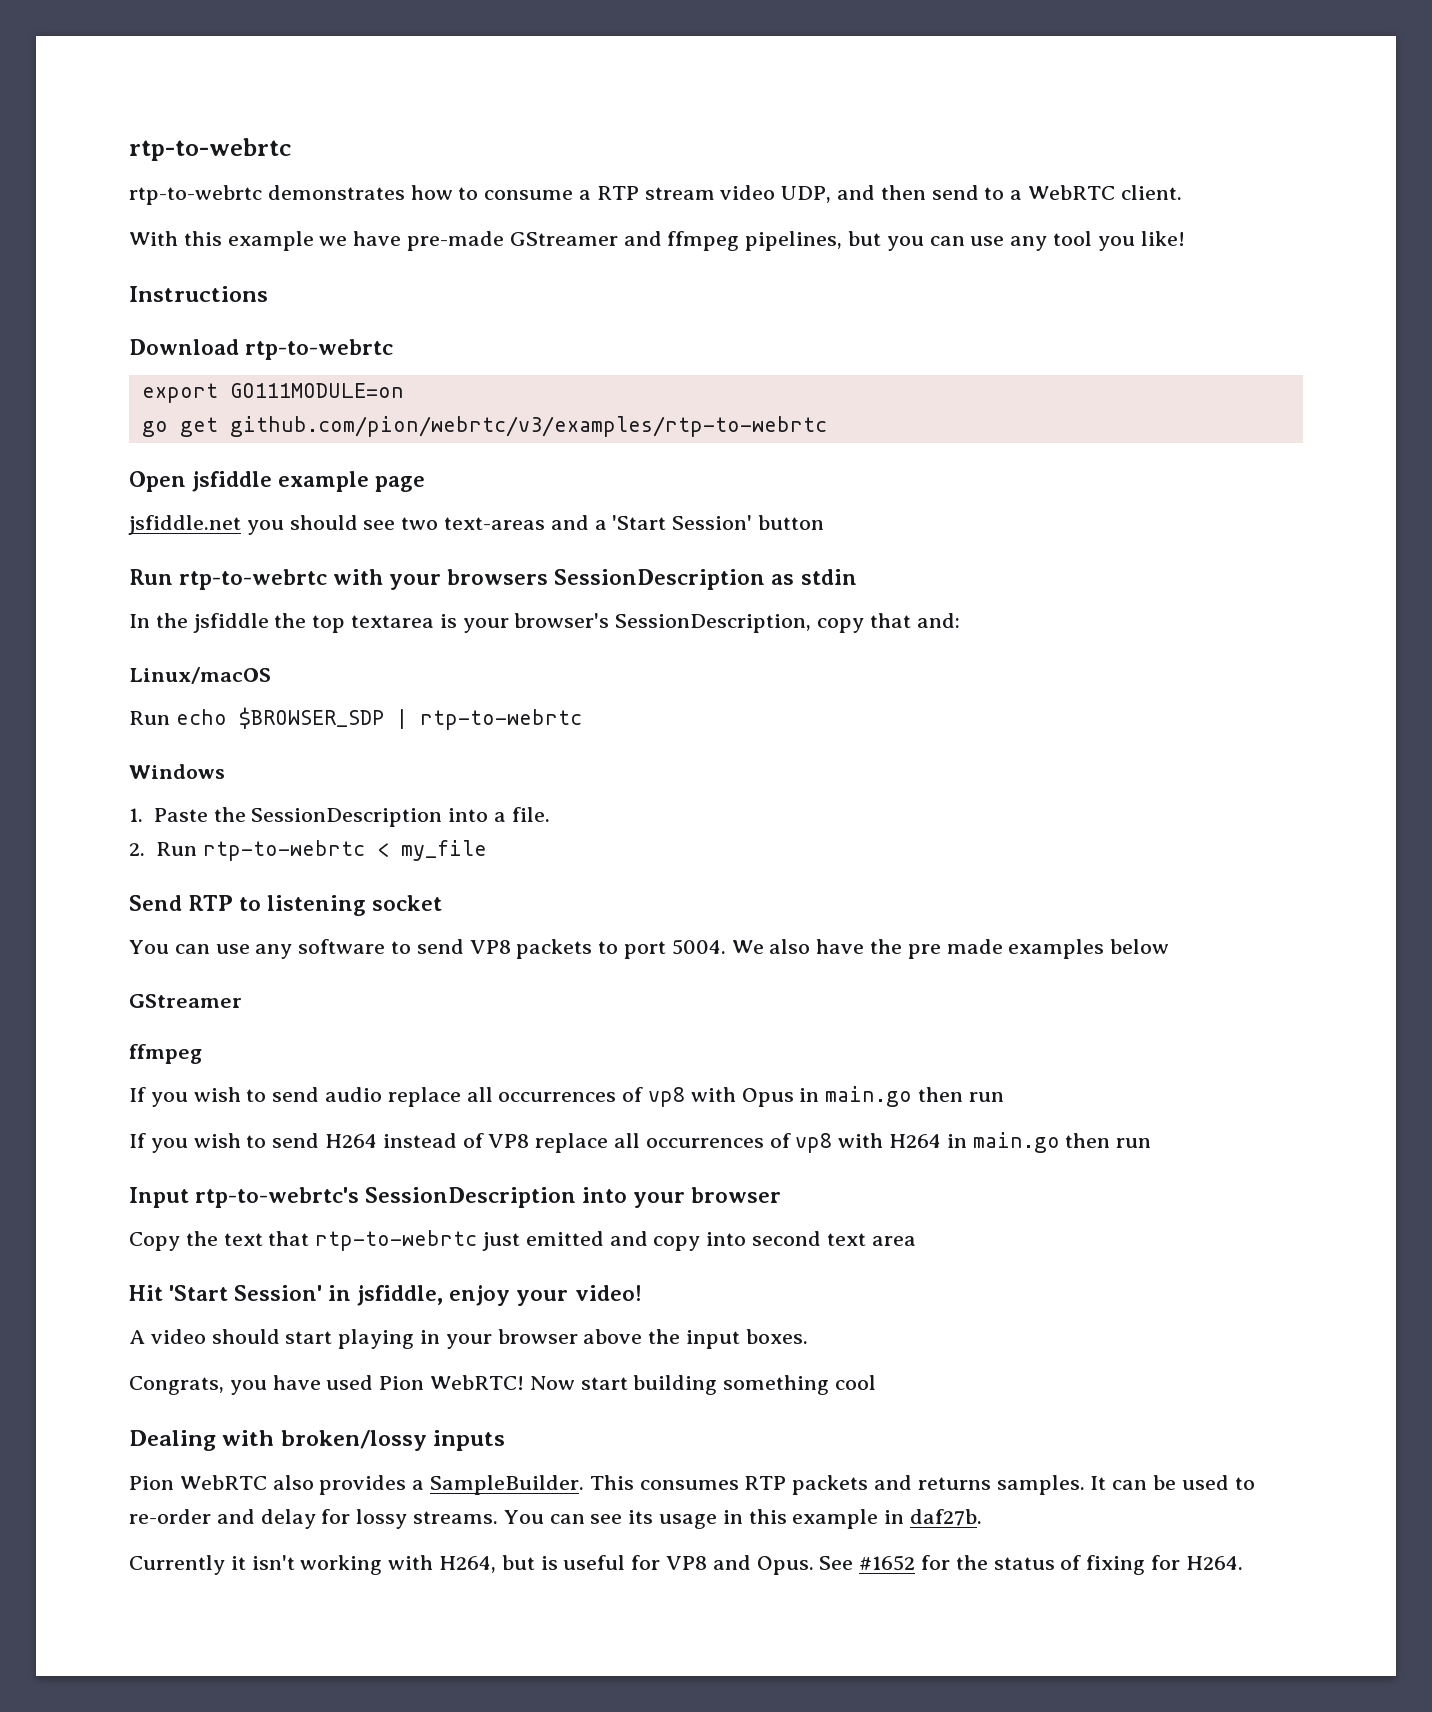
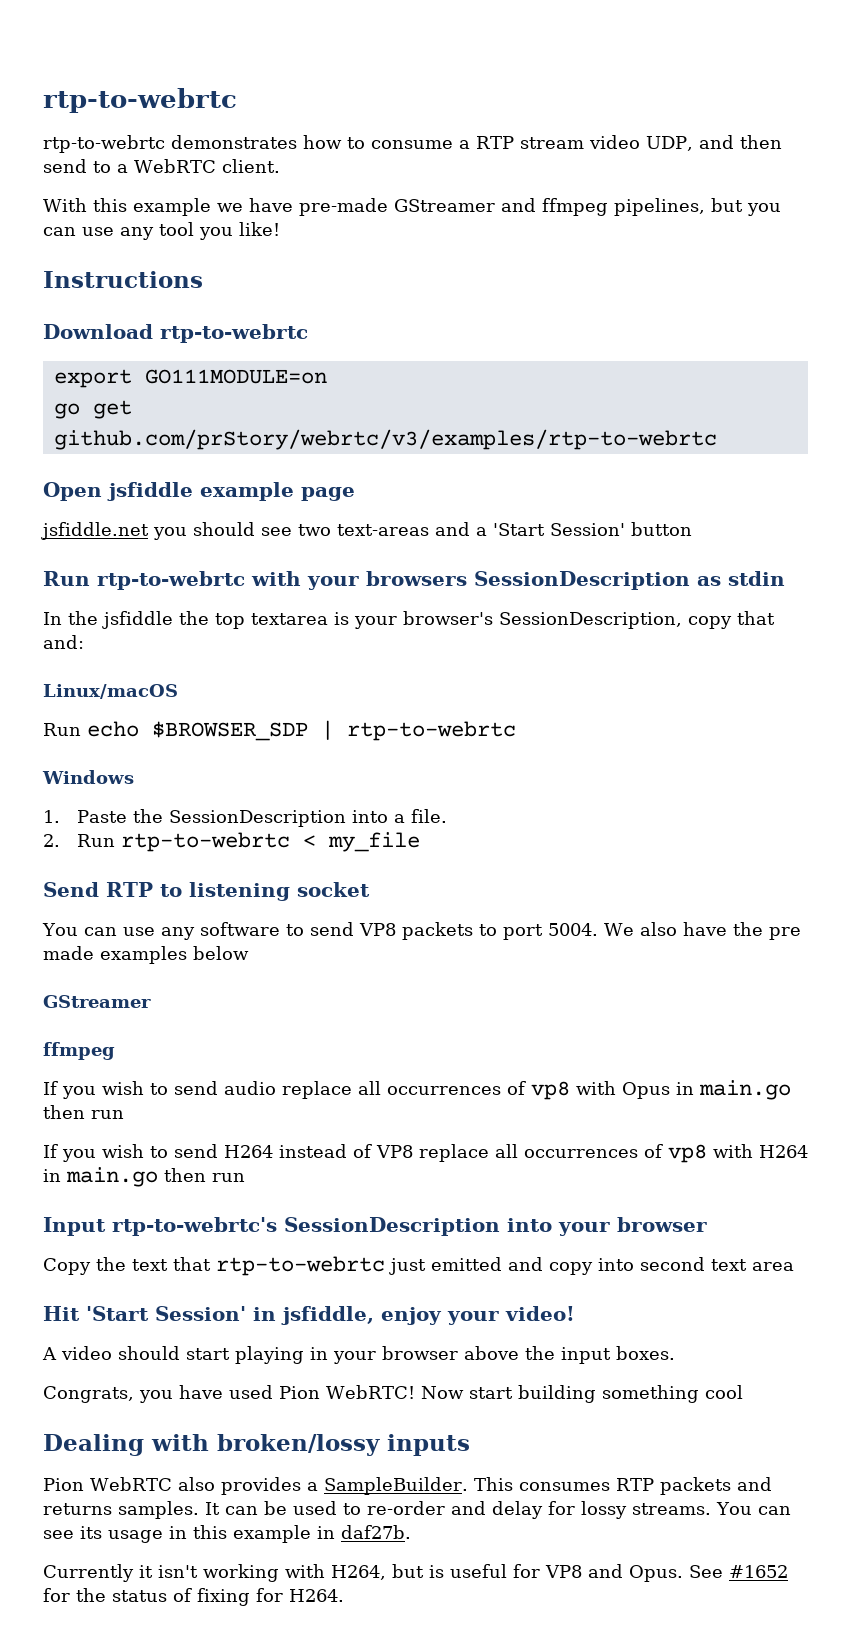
[229,416,827,437] github.com/pion/webrtc/v3/examples/rtp-to-webrtc -> [53,429,717,450] github.com/prStory/webrtc/v3/examples/rtp-to-webrtc

